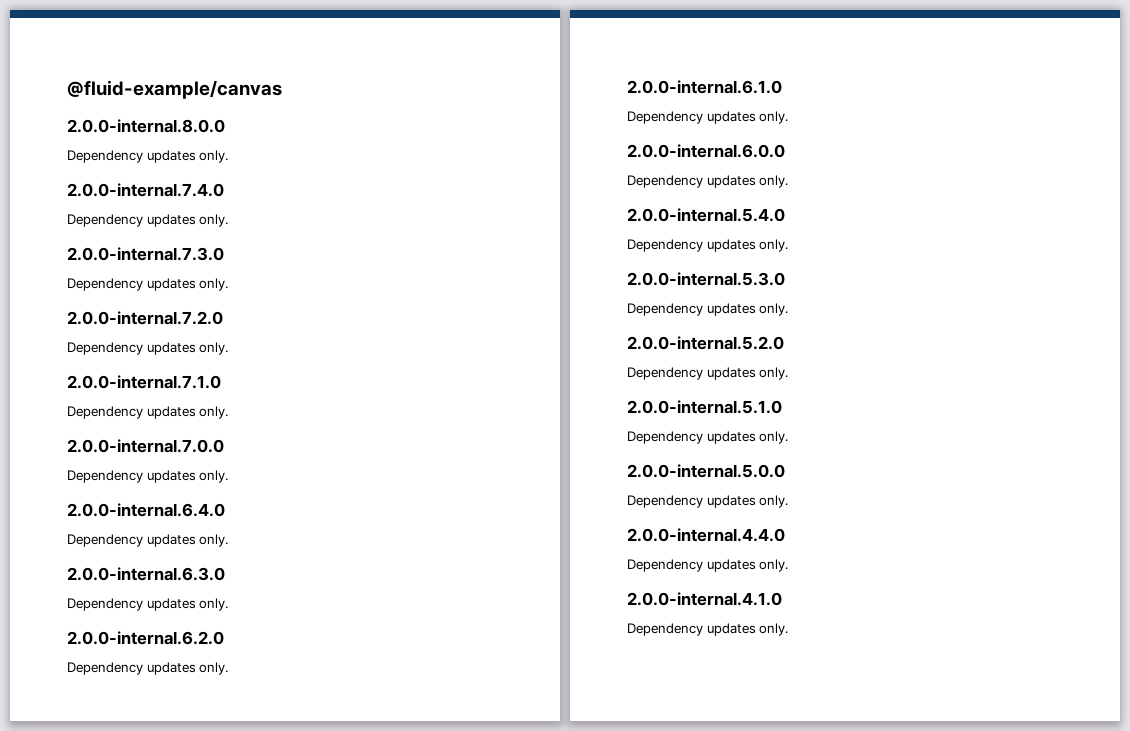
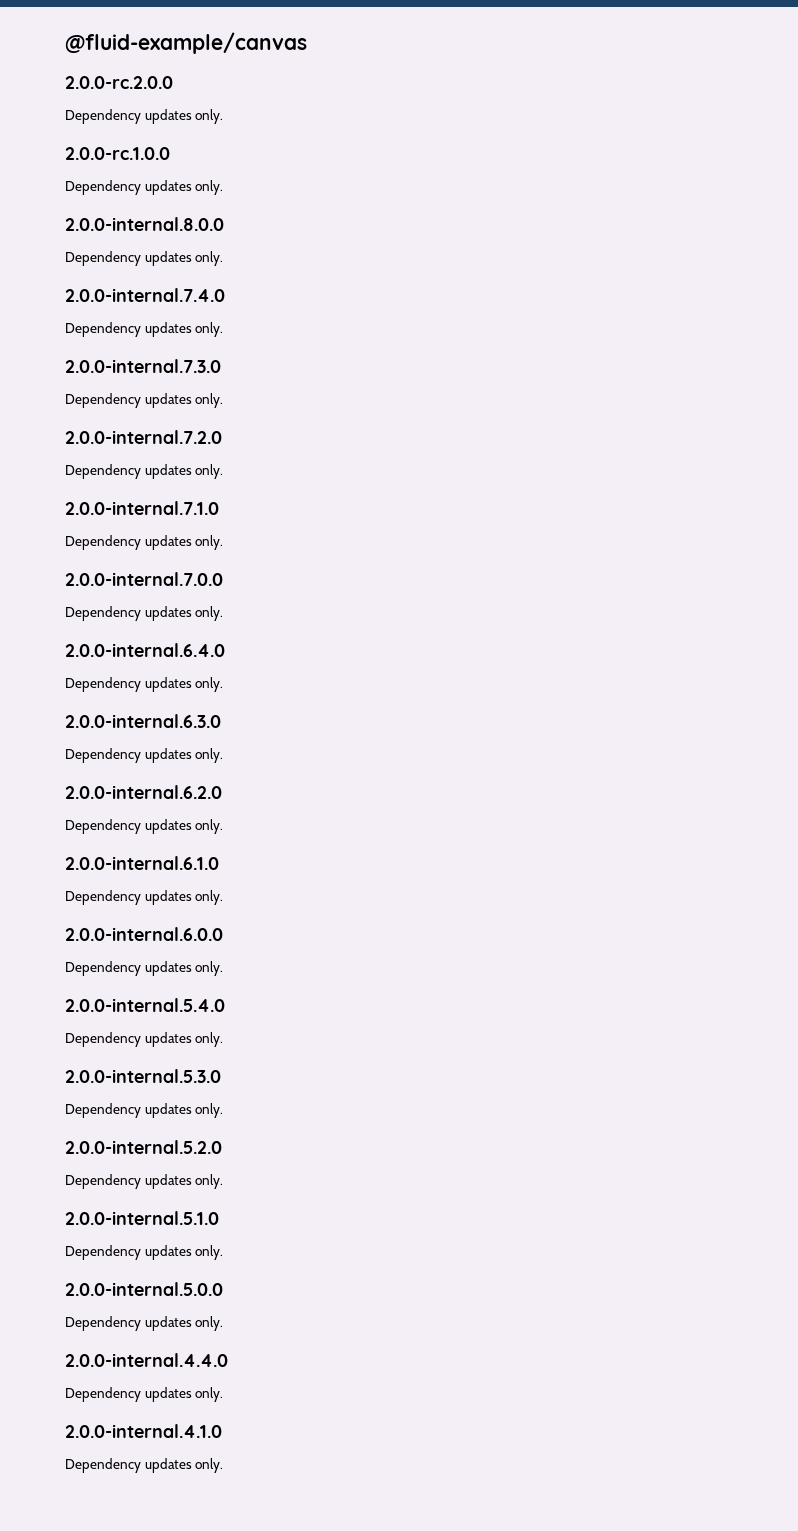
(282, 89) none -> [65,76,173,89] [65,109,224,124] [65,147,170,160] [65,180,224,195] // 2.0.0-rc.2.0.0 // Dependency updates only. // 2.0.0-rc.1.0.0 // Dependency updates only.

